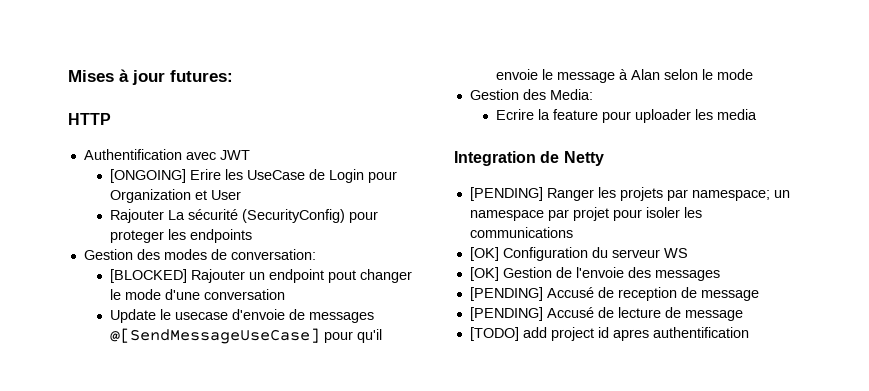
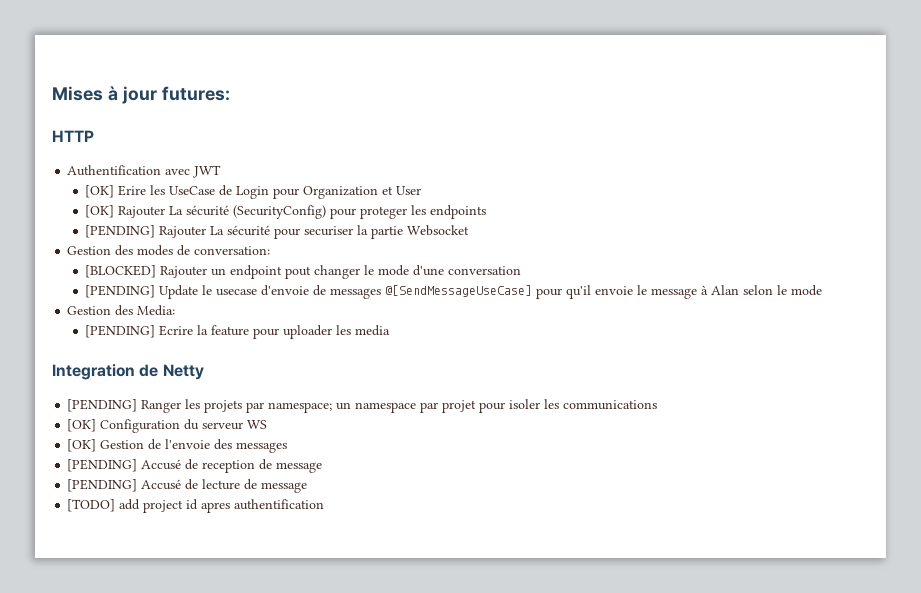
[110,169,187,183] [ONGOING] -> [85,185,115,198] [OK]
(242, 195) none -> [85,205,115,218] [OK]
(253, 236) none -> [85,225,470,239] // [PENDING] Rajouter La sécurité pour securiser la partie Websocket
(286, 294) none -> [85,285,156,298] [PENDING]
(593, 94) none -> [85,325,156,338] [PENDING]

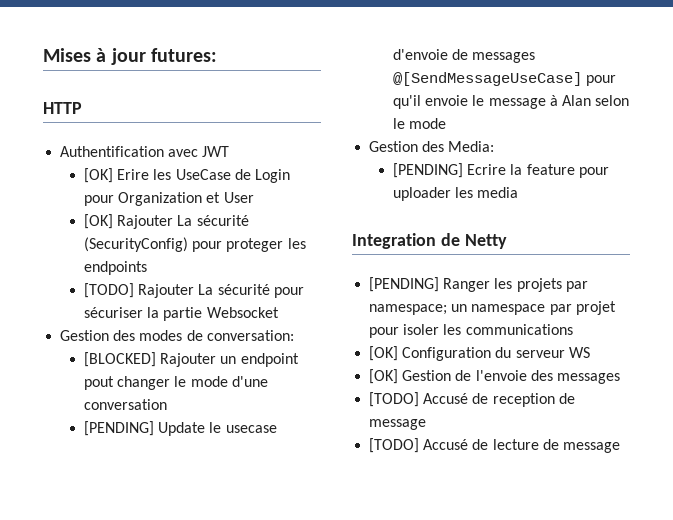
[85,225,156,238] [PENDING] -> [83,283,134,298] [TODO]
[304,226,354,236] securiser -> [83,307,143,318] sécuriser
[67,459,138,472] [PENDING] -> [369,392,420,407] [TODO]
[67,479,138,492] [PENDING] -> [369,438,420,453] [TODO]
[67,499,325,513] // [TODO] add project id apres authentification -> (620, 447) none

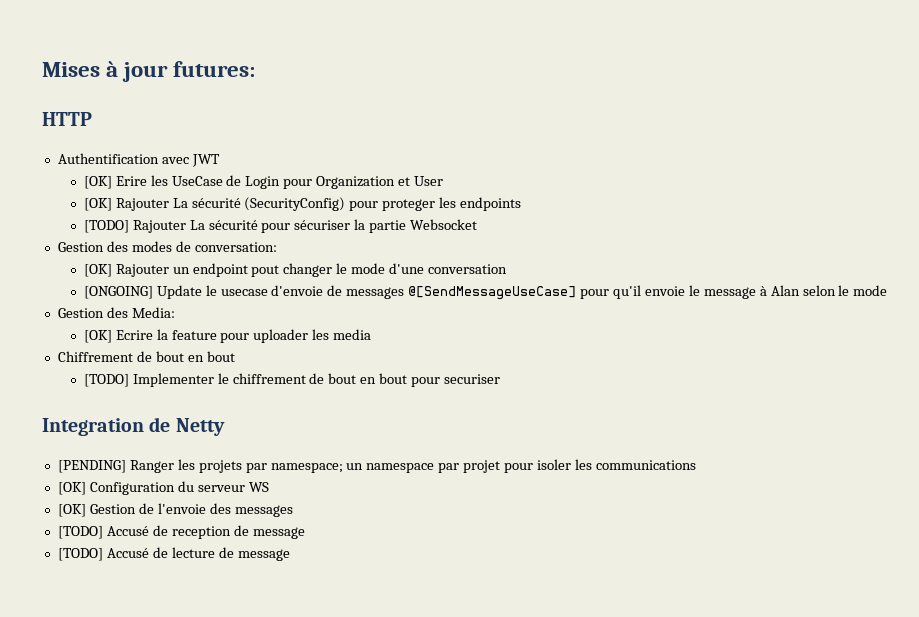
[83,352,156,367] [BLOCKED] -> [83,264,112,277] [OK]
[83,421,154,436] [PENDING] -> [83,286,153,299] [ONGOING]
[392,163,463,178] [PENDING] -> [83,330,112,343] [OK]
(519, 192) none -> [57,351,235,362] [83,373,501,387] // Chiffrement de bout en bout // [TODO] Implementer le chiffrement de bout en bout pour securiser

